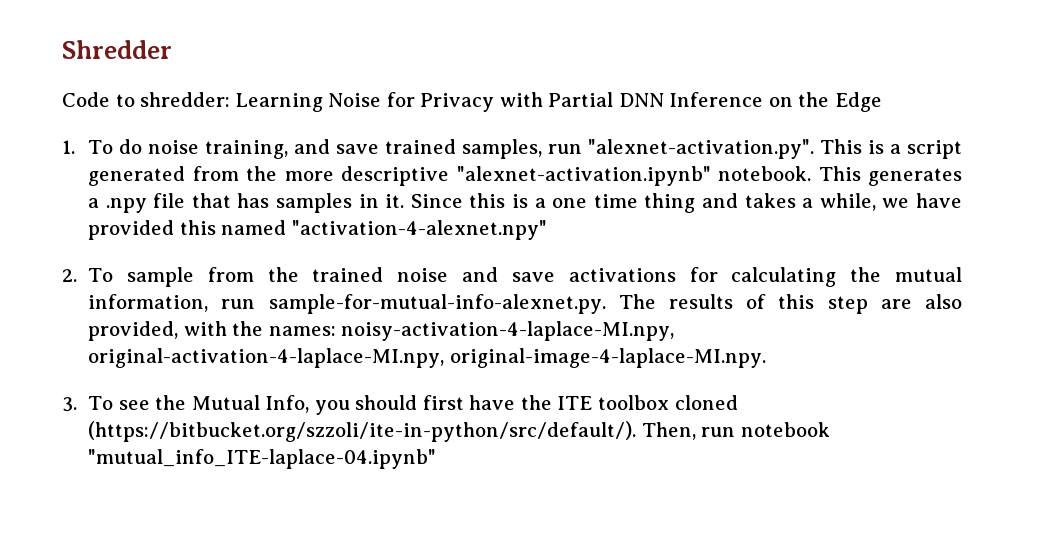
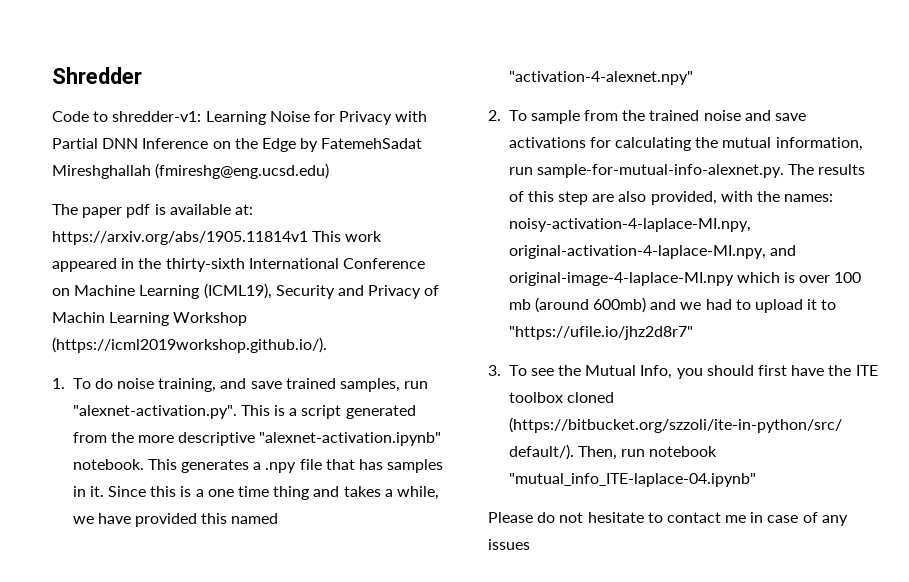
[140,92,231,107] shredder: -> [112,111,202,122] shredder-v1:
(882, 102) none -> [300,138,423,152] [52,163,330,179] [52,204,253,218] [52,231,383,245] [52,258,425,272] [52,283,440,299] [52,312,248,326] [52,337,327,353] by FatemehSadat Mireshghallah (fmireshg@eng.ucsd.edu) // The paper pdf is available at: https://arxiv.org/abs/1905.11814v1 This work appeared in the thirty-sixth International Conference on Machine Learning (ICML19), Security and Privacy of Machin Learning Workshop (https://icml2019workshop.github.io/).
[449,348,766,368] original-image-4-laplace-MI.npy. -> [769,245,796,256] [508,272,862,286] [508,297,837,313] [508,326,693,340] and original-image-4-laplace-MI.npy which is over 100 mb (around 600mb) and we had to upload it to "https://ufile.io/jhz2d8r7"
(437, 459) none -> [488,512,848,526] [488,539,530,550] // Please do not hesitate to contact me in case of any issues

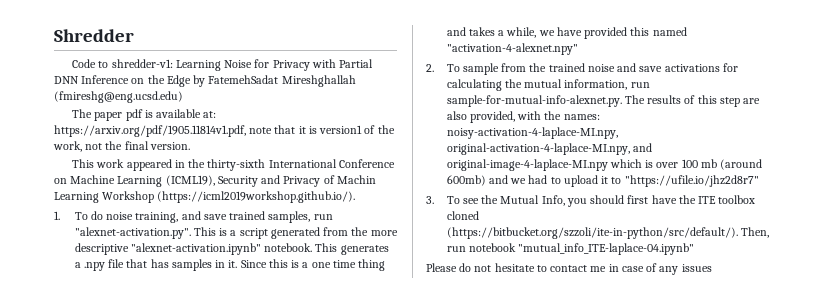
[52,231,308,245] https://arxiv.org/abs/1905.11814v1 -> [54,125,395,137] [53,141,190,152] https://arxiv.org/pdf/1905.11814v1.pdf, note that it is version1 of the work, not the final version. //

